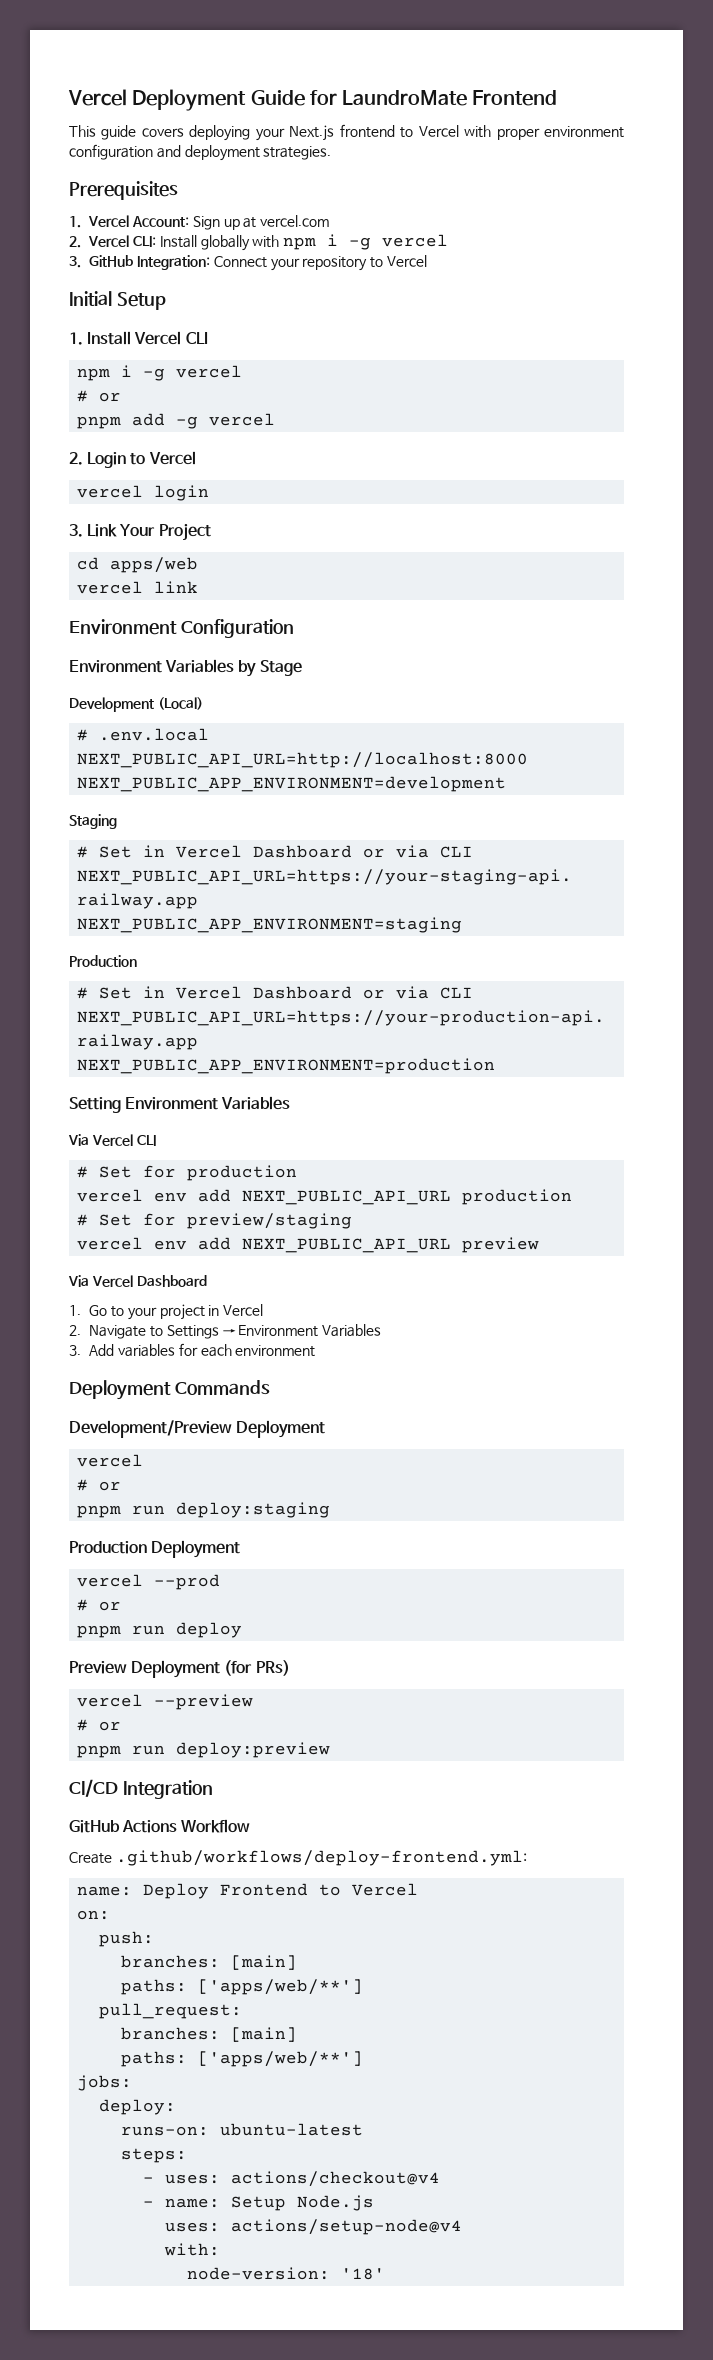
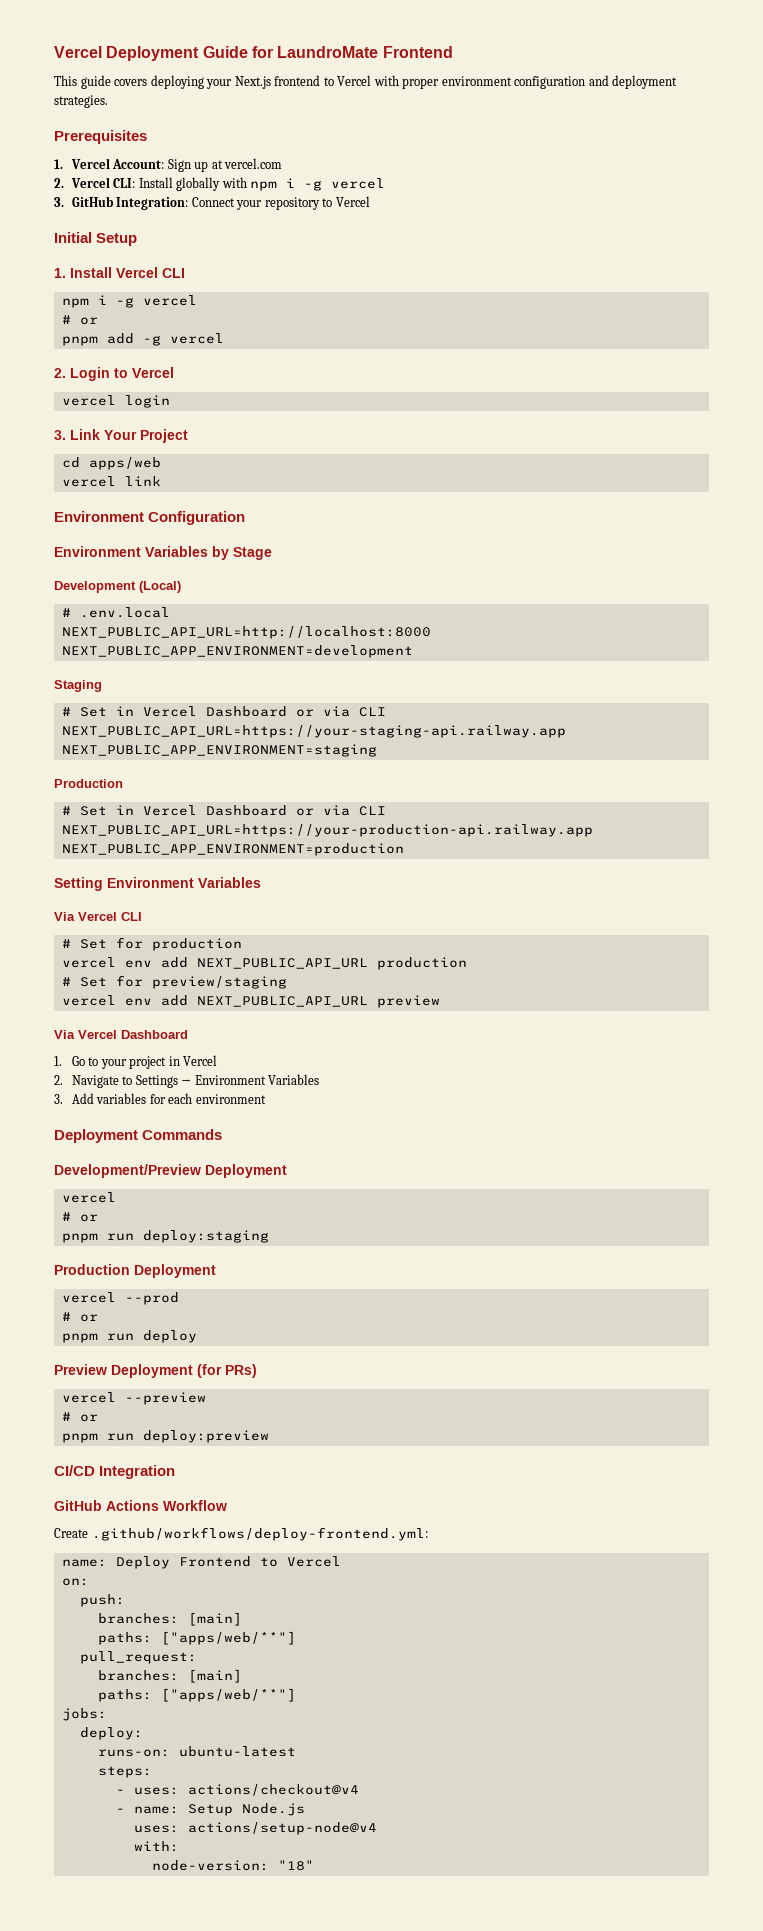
[198,1979,364,1995] ['apps/web/**'] -> [160,1631,296,1645] ["apps/web/**"]
[198,2051,364,2067] ['apps/web/**'] -> [160,1688,296,1702] ["apps/web/**"]
[341,2268,386,2280] '18' -> [277,1860,314,1871] "18"

